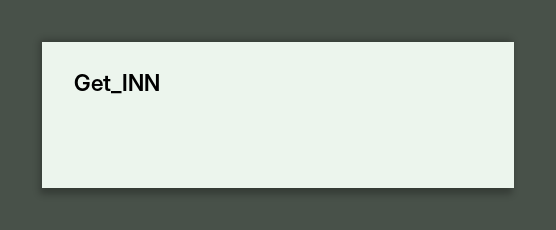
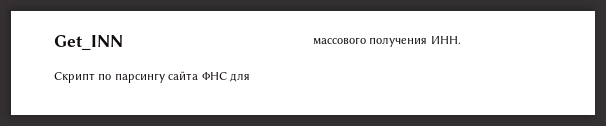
(160, 84) none -> [54,71,250,83] [313,36,461,47] // Скрипт по парсингу сайта ФНС для массового получения ИНН.

